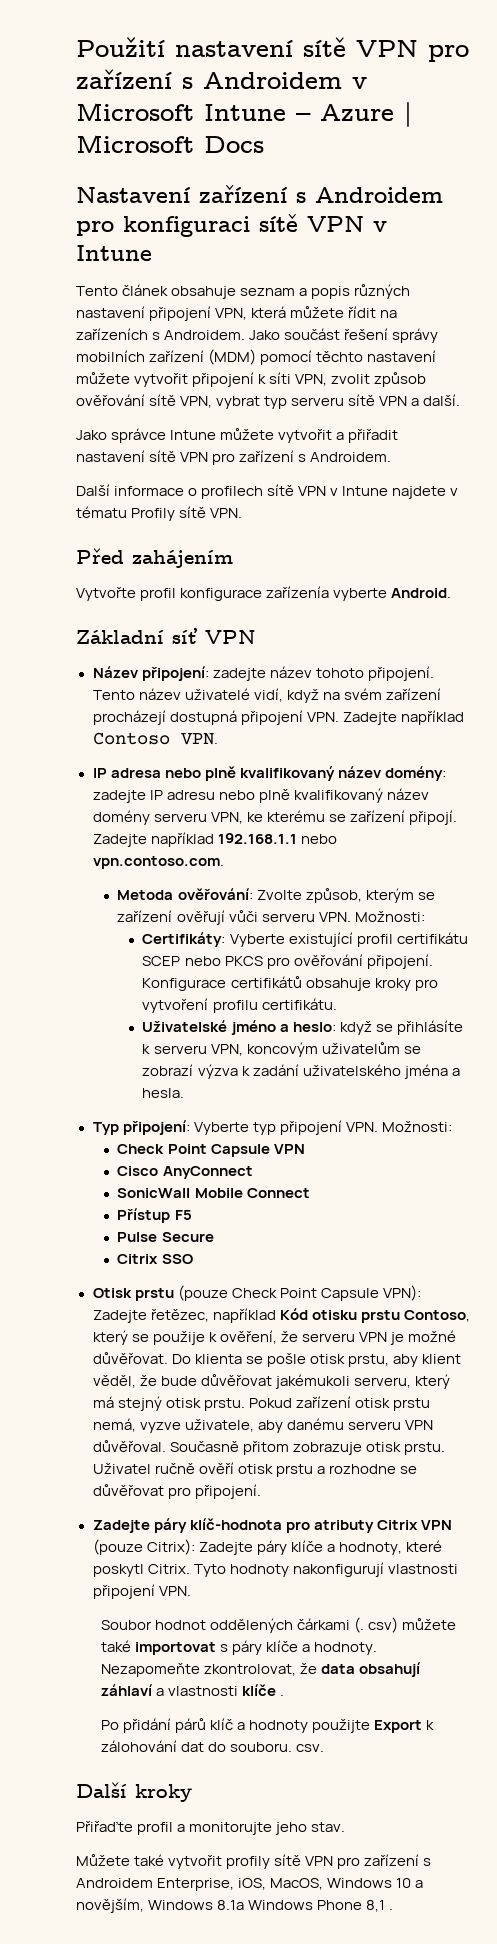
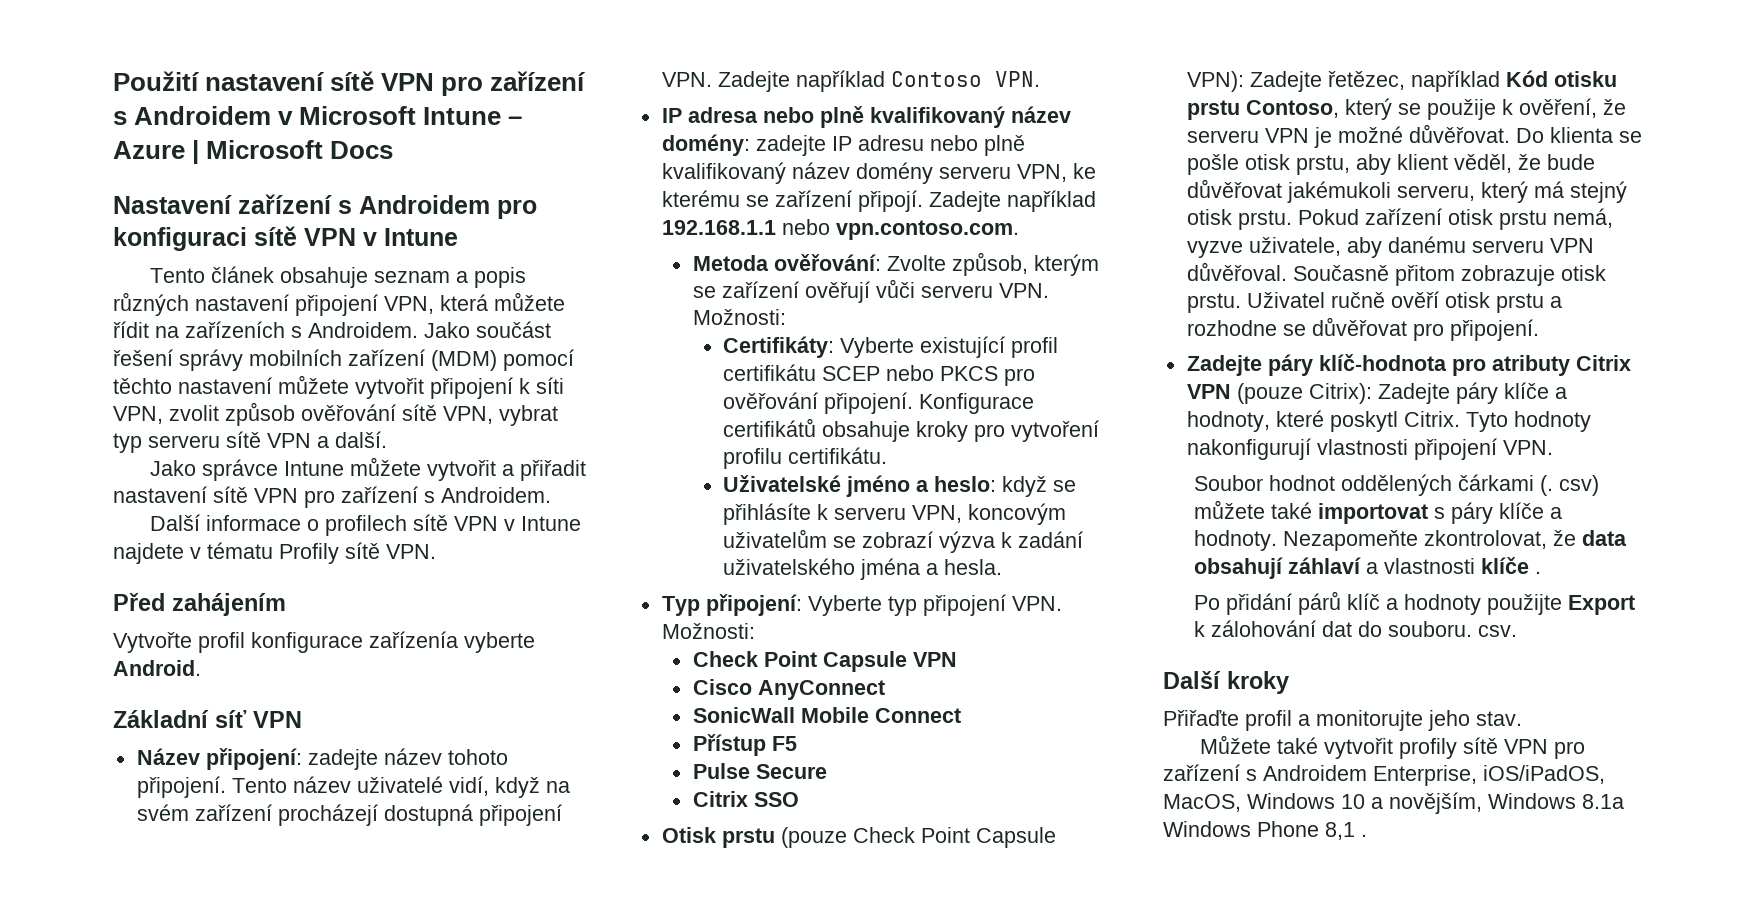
[238,1878,267,1890] iOS, -> [1483,765,1605,784] iOS/iPadOS,

